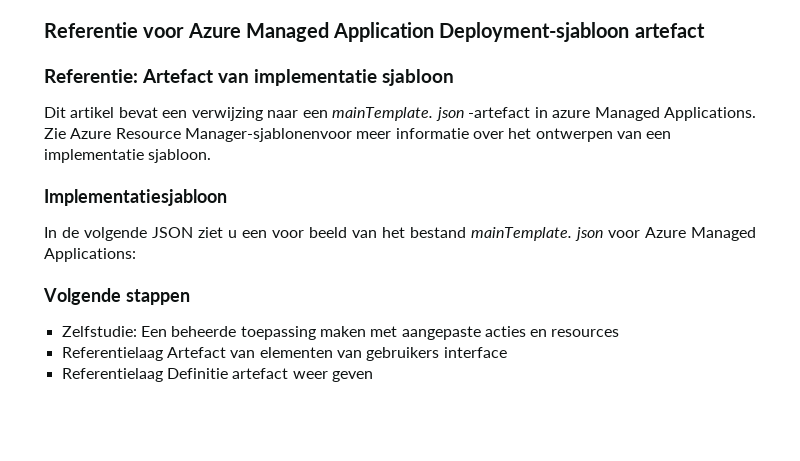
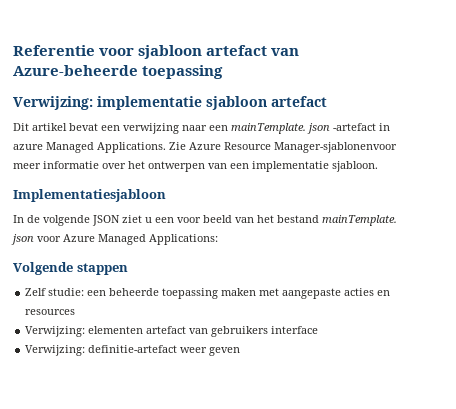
[187,22,705,42] [44,69,249,83] Azure Managed Application Deployment-sjabloon artefact // Referentie: Artefact van -> [138,45,300,59] [13,65,224,79] [13,96,93,110] sjabloon artefact van Azure-beheerde toepassing // Verwijzing:
(454, 77) none -> [271,96,327,107] artefact
[61,326,167,337] Zelfstudie: Een -> [25,288,107,296] Zelf studie: een
[61,347,333,361] Referentielaag Artefact van elementen -> [25,326,187,337] Verwijzing: elementen artefact
[61,368,289,382] Referentielaag Definitie artefact -> [25,345,178,356] Verwijzing: definitie-artefact

